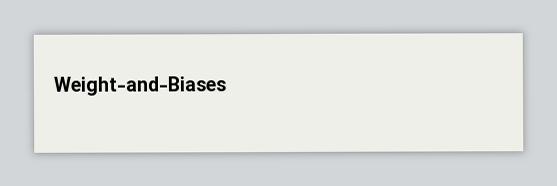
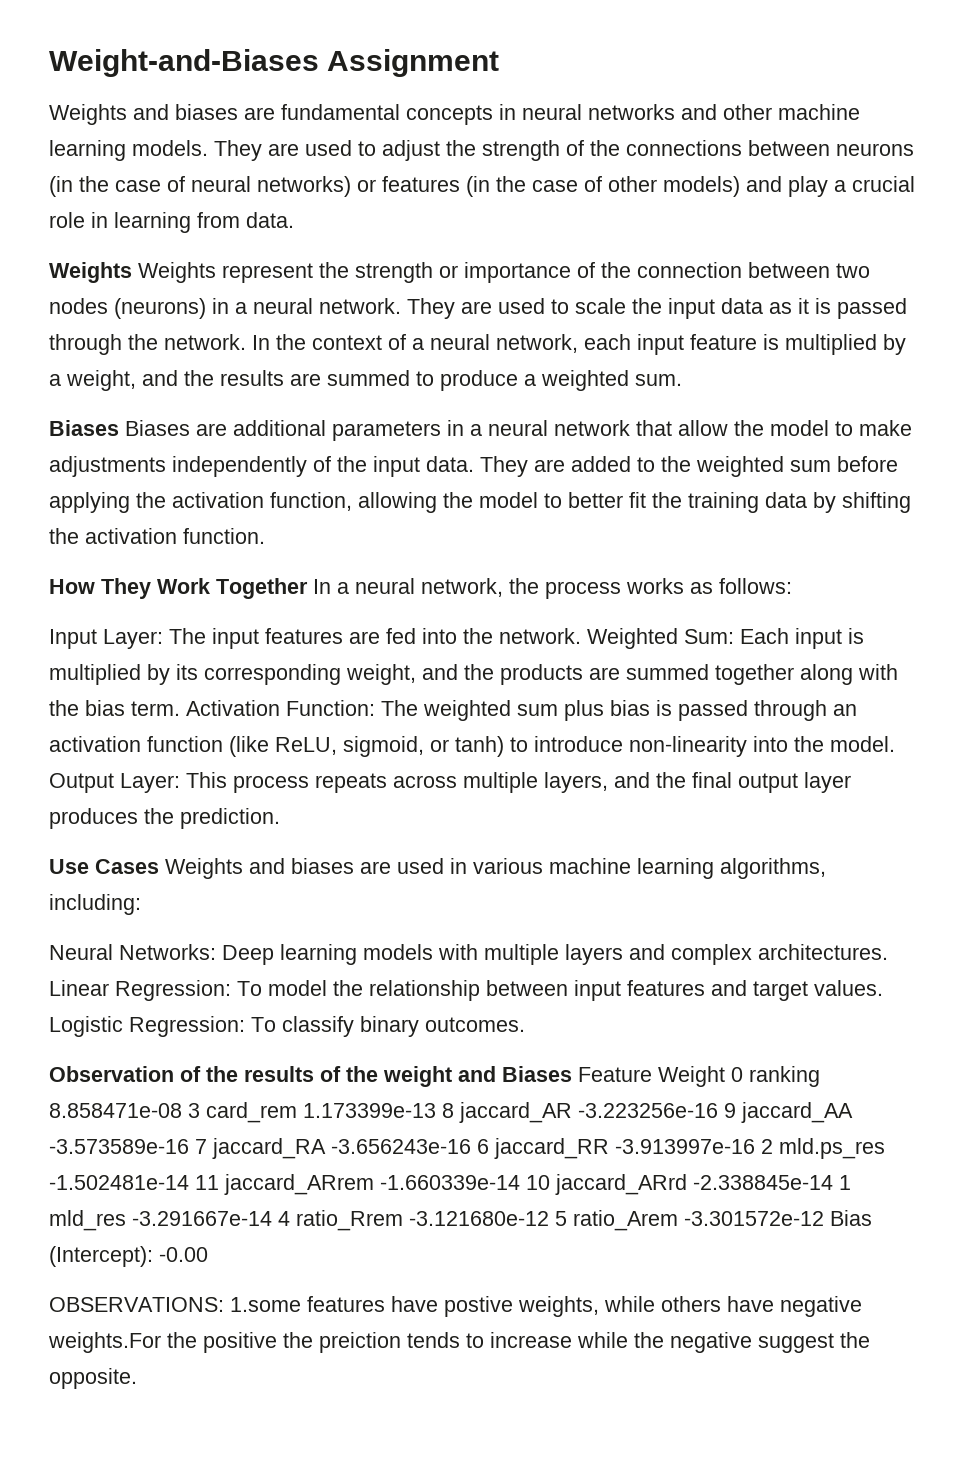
(227, 86) none -> [327,49,500,77] [49,104,860,125] [49,140,914,161] [49,176,915,197] [49,212,294,233] [49,262,870,283] [49,298,907,319] [49,334,906,355] [49,370,682,391] [49,420,912,441] [49,456,898,477] [49,492,911,513] [49,528,265,544] [49,578,792,599] [49,628,864,649] [49,664,898,685] [49,700,857,721] [49,736,895,757] [49,772,851,793] [49,808,280,829] [49,858,826,879] [49,894,141,915] [49,944,888,965] [49,980,883,1001] [49,1016,525,1037] [49,1066,820,1087] [49,1102,853,1123] [49,1138,885,1159] [49,1174,851,1195] [49,1210,872,1231] [49,1246,208,1267] [49,1296,862,1317] [48,1332,870,1353] [49,1368,137,1389] Assignment // Weights and biases are fundamental concepts in neural networks and other machine learning models. They are used to adjust the strength of the connections between neurons (in the case of neural networks) or features (in the case of other models) and play a crucial role in learning from data. // Weights Weights represent the strength or importance of the connection between two nodes (neurons) in a neural network. They are used to scale the input data as it is passed through the network. In the context of a neural network, each input feature is multiplied by a weight, and the results are summed to produce a weighted sum. // Biases Biases are additional parameters in a neural network that allow the model to make adjustments independently of the input data. They are added to the weighted sum before applying the activation function, allowing the model to better fit the training data by shifting the activation function. // How They Work Together In a neural network, the process works as follows: // Input Layer: The input features are fed into the network. Weighted Sum: Each input is multiplied by its corresponding weight, and the products are summed together along with the bias term. Activation Function: The weighted sum plus bias is passed through an activation function (like ReLU, sigmoid, or tanh) to introduce non-linearity into the model. Output Layer: This process repeats across multiple layers, and the final output layer produces the prediction. // Use Cases Weights and biases are used in various machine learning algorithms, including: // Neural Networks: Deep learning models with multiple layers and complex architectures. Linear Regression: To model the relationship between input features and target values. Logistic Regression: To classify binary outcomes. // Observation of the results of the weight and Biases Feature Weight 0 ranking 8.858471e-08 3 card_rem 1.173399e-13 8 jaccard_AR -3.223256e-16 9 jaccard_AA -3.573589e-16 7 jaccard_RA -3.656243e-16 6 jaccard_RR -3.913997e-16 2 mld.ps_res -1.502481e-14 11 jaccard_ARrem -1.660339e-14 10 jaccard_ARrd -2.338845e-14 1 mld_res -3.291667e-14 4 ratio_Rrem -3.121680e-12 5 ratio_Arem -3.301572e-12 Bias (Intercept): -0.00 // OBSERVATIONS: 1.some features have postive weights, while others have negative weights.For the positive the preiction tends to increase while the negative suggest the opposite.

